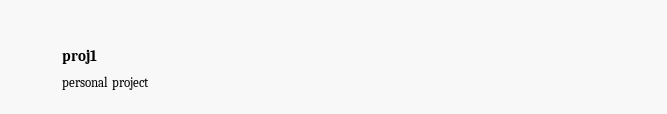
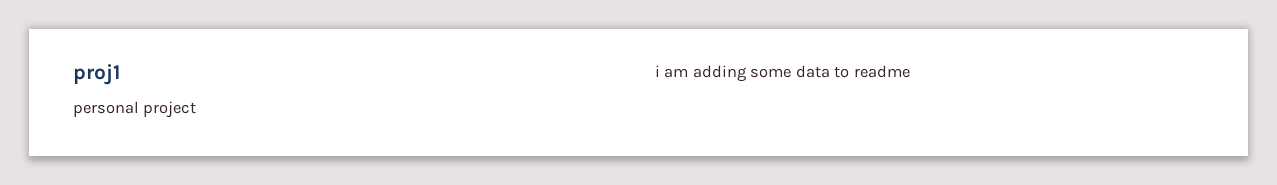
(149, 83) none -> [655,65,910,82] // i am adding some data to readme

